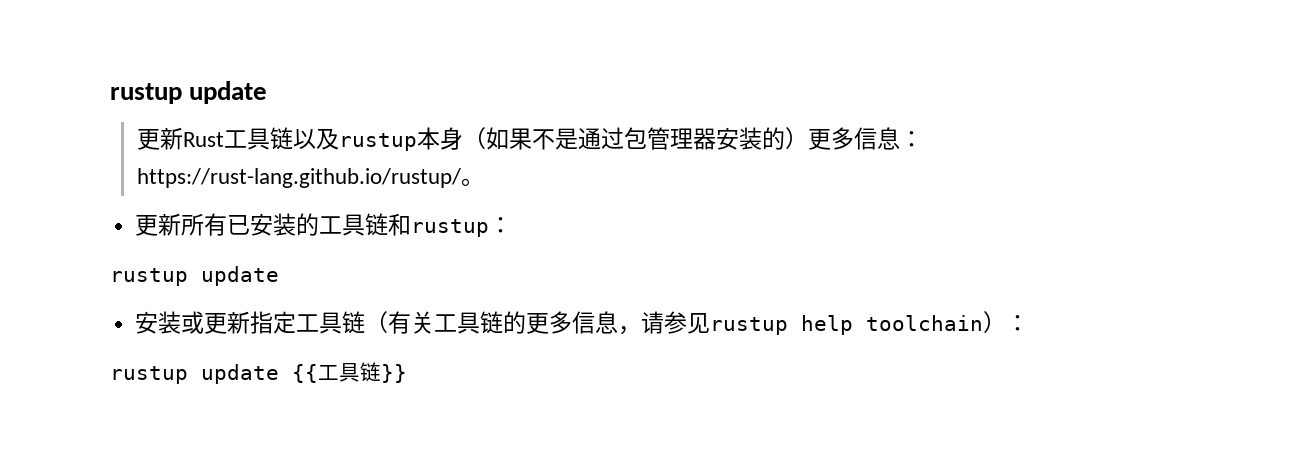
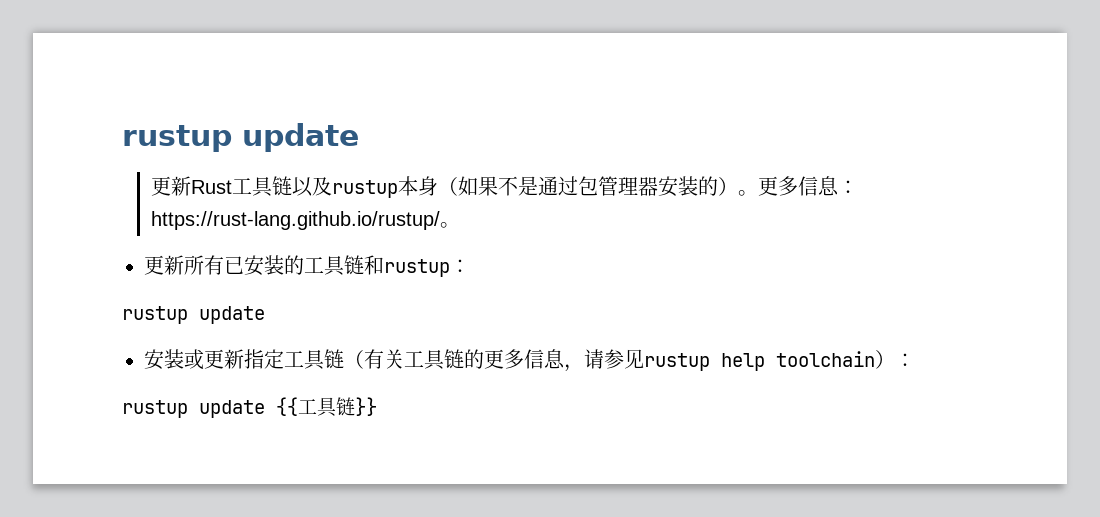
(809, 138) none -> [738,190,759,196] 。

